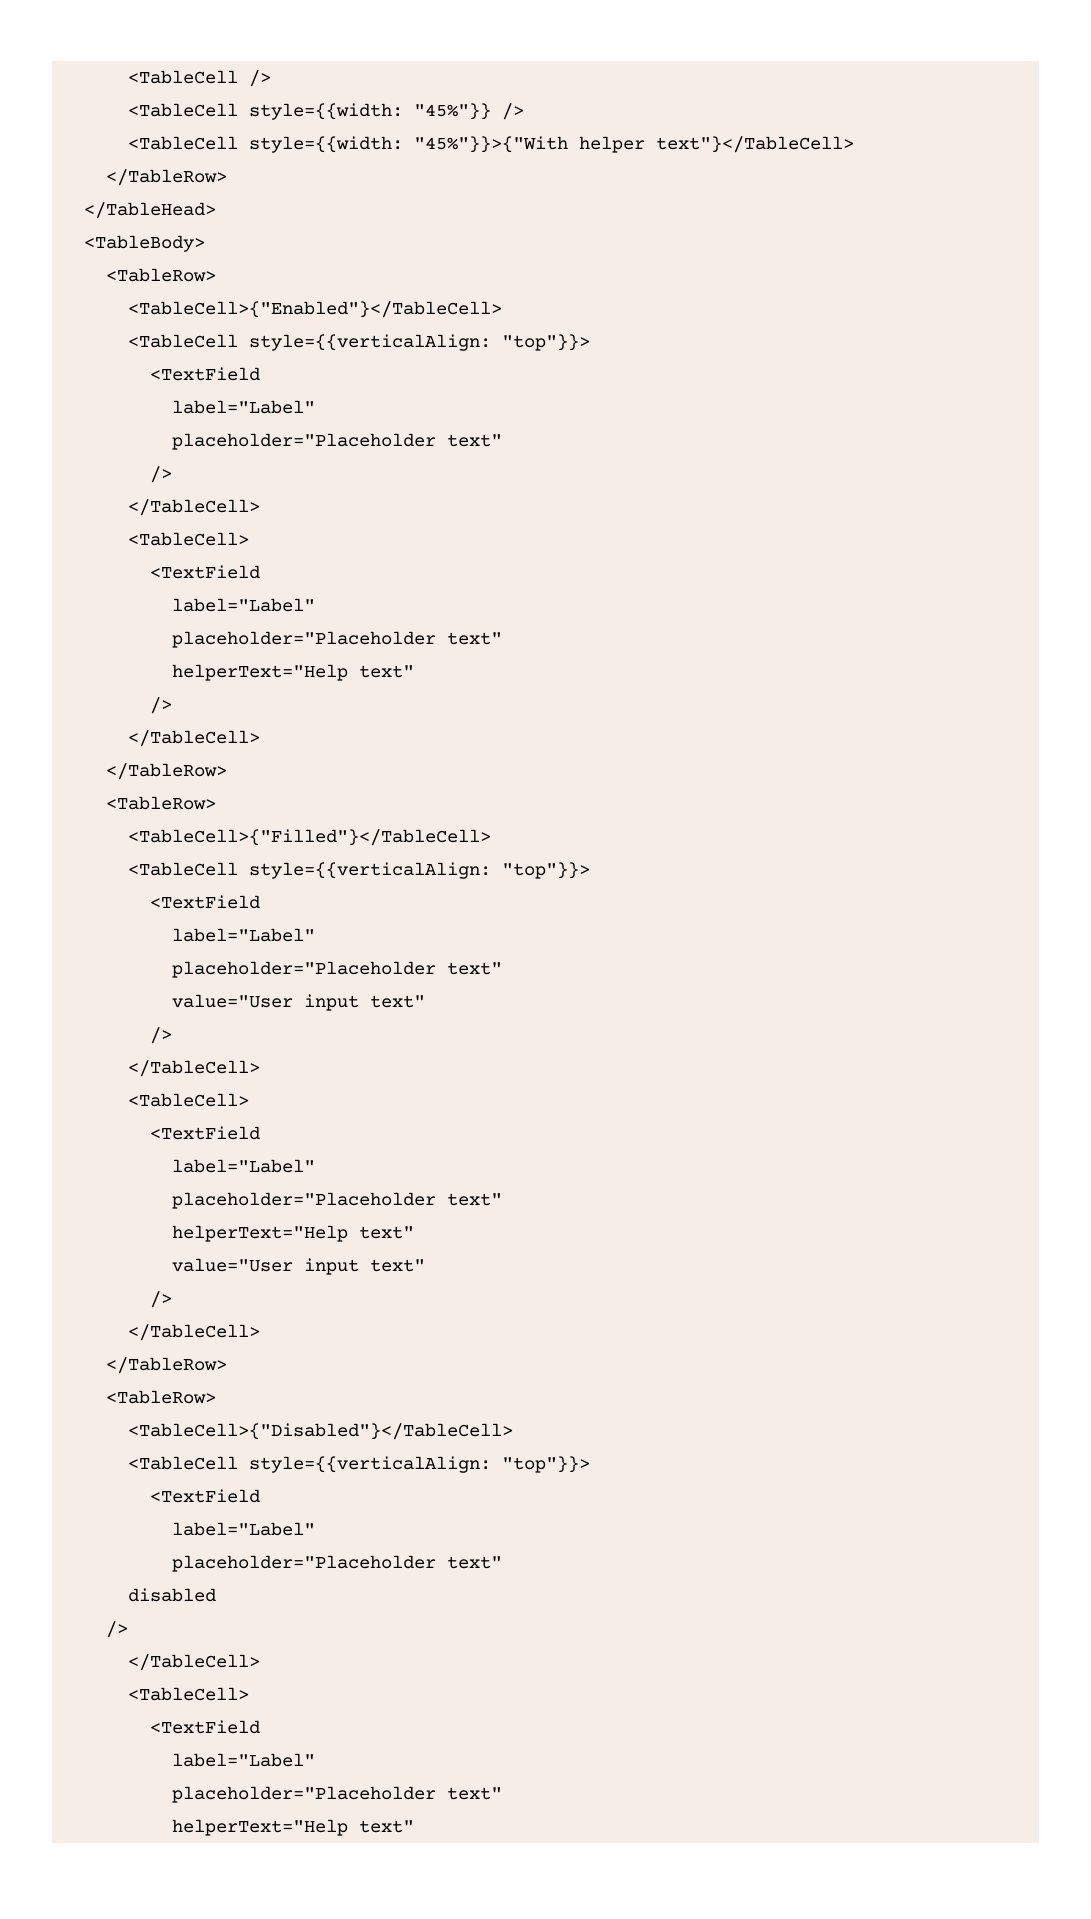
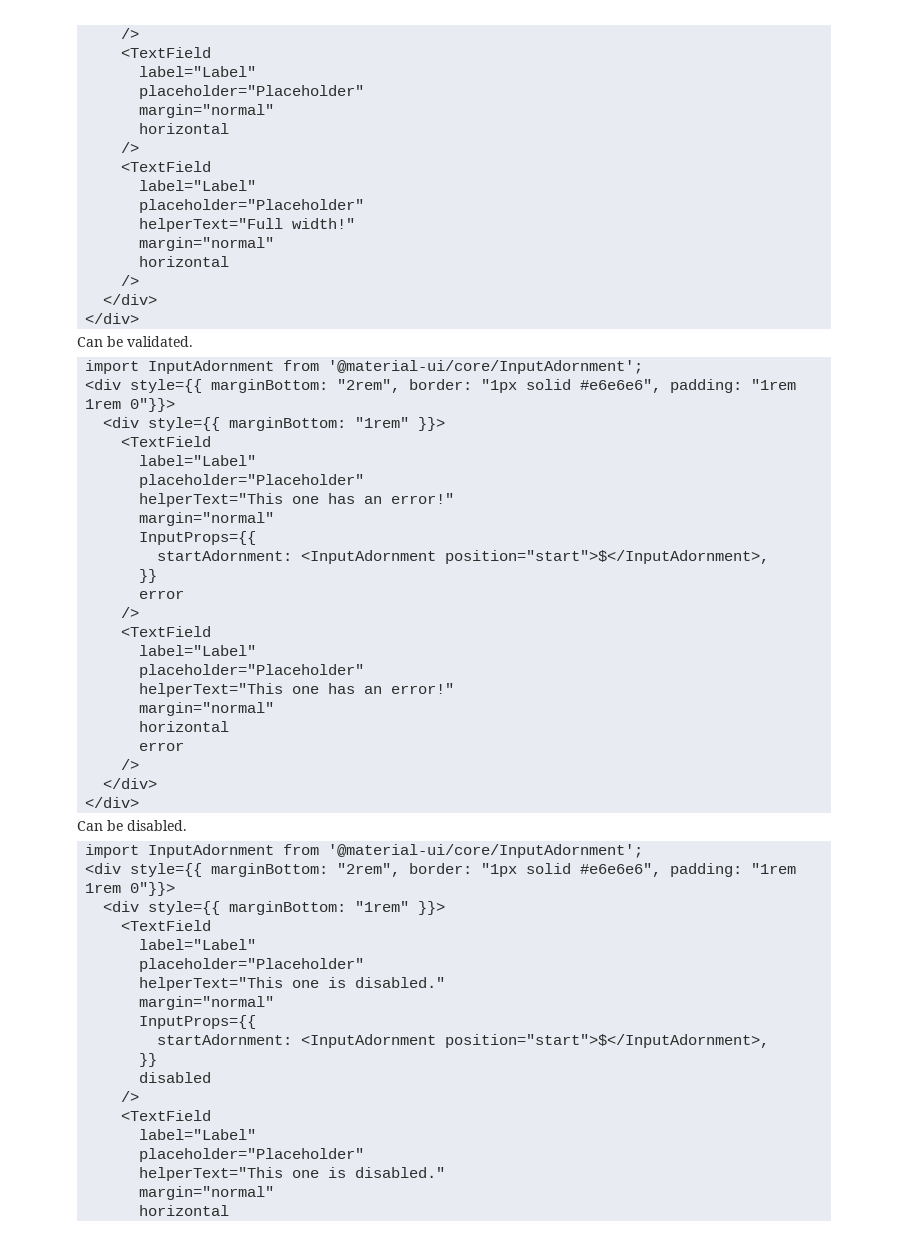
[128,70,272,87] [128,103,525,120] [128,136,855,153] [106,169,228,186] [84,202,217,219] [84,235,206,252] [106,268,217,282] [128,301,503,318] [128,334,591,351] [150,367,261,381] [172,400,316,414] [172,433,503,450] [150,466,173,483] [128,499,261,516] [128,532,250,546] [150,565,261,579] [172,598,316,612] [172,631,503,648] [172,664,415,681] [150,697,173,714] [128,730,261,747] [106,763,228,780] [106,796,217,810] [128,829,492,846] [128,862,591,879] [150,895,261,909] [172,928,316,942] [172,961,503,978] [172,994,426,1011] [150,1027,173,1044] [128,1060,261,1077] [128,1093,250,1107] [150,1126,261,1140] [172,1159,316,1173] [172,1192,503,1209] [172,1225,415,1242] [172,1258,426,1275] [150,1291,173,1308] [128,1324,261,1341] [106,1357,228,1374] [106,1390,217,1404] [128,1423,514,1440] [128,1456,591,1473] [150,1489,261,1503] [172,1522,316,1536] [172,1555,503,1572] <TableCell /> // <TableCell style={{width: "45%"}} /> // <TableCell style={{width: "45%"}}>{"With helper text"}</TableCell> // </TableRow> // </TableHead> // <TableBody> // <TableRow> // <TableCell>{"Enabled"}</TableCell> // <TableCell style={{verticalAlign: "top"}}> // <TextField // label="Label" // placeholder="Placeholder text" // /> // </TableCell> // <TableCell> // <TextField // label="Label" // placeholder="Placeholder text" // helperText="Help text" // /> // </TableCell> // </TableRow> // <TableRow> // <TableCell>{"Filled"}</TableCell> // <TableCell style={{verticalAlign: "top"}}> // <TextField // label="Label" // placeholder="Placeholder text" // value="User input text" // /> // </TableCell> // <TableCell> // <TextField // label="Label" // placeholder="Placeholder text" // helperText="Help text" // value="User input text" // /> // </TableCell> // </TableRow> // <TableRow> // <TableCell>{"Disabled"}</TableCell> // <TableCell style={{verticalAlign: "top"}}> // <TextField // label="Label" // placeholder="Placeholder text" -> [121,28,140,39] [121,47,212,58] [139,66,257,77] [139,85,365,99] [139,104,275,118] [139,123,230,134] [121,142,140,153] [121,161,212,172] [139,180,257,191] [139,199,365,213] [139,218,356,232] [139,237,275,251] [139,256,230,267] [121,275,140,286] [103,294,158,305] [85,313,140,324] [77,336,193,347] [85,360,644,374] [85,379,797,393] [85,398,176,412] [103,417,446,431] [121,436,212,447] [139,455,257,466] [139,474,365,488] [139,493,455,507] [139,512,275,526] [139,531,257,545] [157,550,770,564] [139,569,158,583] [139,590,185,599] [121,607,140,618] [121,626,212,637] [139,645,257,656] [139,664,365,678] [139,683,455,697] [139,702,275,716] [139,721,230,732] [139,742,185,751] [121,759,140,770] [103,778,158,789] [85,797,140,808] [77,820,187,831] [85,844,644,858] [85,863,797,877] [85,882,176,896] [103,901,446,915] [121,920,212,931] [139,939,257,950] [139,958,365,972] [139,977,446,991] [139,996,275,1010] [139,1015,257,1029] [157,1034,770,1048] [139,1053,158,1067] /> // <TextField // label="Label" // placeholder="Placeholder" // margin="normal" // horizontal // /> // <TextField // label="Label" // placeholder="Placeholder" // helperText="Full width!" // margin="normal" // horizontal // /> // </div> // </div> // Can be validated. // import InputAdornment from '@material-ui/core/InputAdornment'; // <div style={{ marginBottom: "2rem", border: "1px solid #e6e6e6", padding: "1rem 1rem 0"}}> // <div style={{ marginBottom: "1rem" }}> // <TextField // label="Label" // placeholder="Placeholder" // helperText="This one has an error!" // margin="normal" // InputProps={{ // startAdornment: <InputAdornment position="start">$</InputAdornment>, // }} // error // /> // <TextField // label="Label" // placeholder="Placeholder" // helperText="This one has an error!" // margin="normal" // horizontal // error // /> // </div> // </div> // Can be disabled. // import InputAdornment from '@material-ui/core/InputAdornment'; // <div style={{ marginBottom: "2rem", border: "1px solid #e6e6e6", padding: "1rem 1rem 0"}}> // <div style={{ marginBottom: "1rem" }}> // <TextField // label="Label" // placeholder="Placeholder" // helperText="This one is disabled." // margin="normal" // InputProps={{ // startAdornment: <InputAdornment position="start">$</InputAdornment>, // }}
[128,1654,261,1671] [128,1687,250,1701] [150,1720,261,1734] [172,1753,316,1767] [172,1786,503,1803] [172,1819,415,1836] // </TableCell> // <TableCell> // <TextField // label="Label" // placeholder="Placeholder text" // helperText="Help text" -> [121,1110,212,1121] [139,1129,257,1140] [139,1148,365,1162] [139,1167,446,1181] [139,1186,275,1200] [139,1205,230,1216] // <TextField // label="Label" // placeholder="Placeholder" // helperText="This one is disabled." // margin="normal" // horizontal

